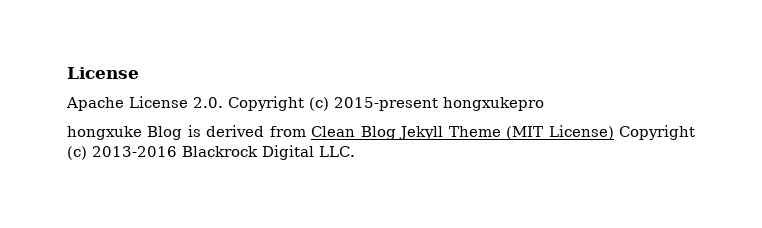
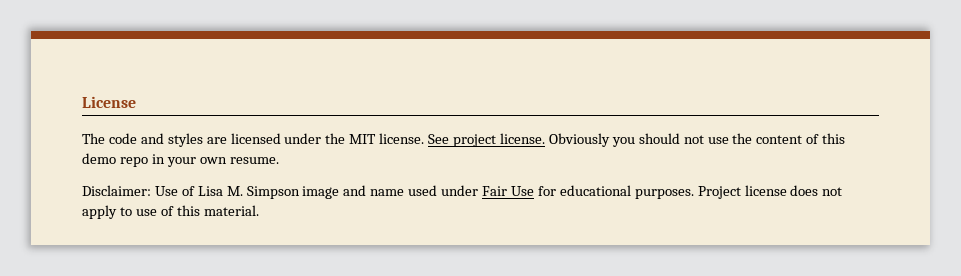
[66,96,544,111] [67,125,695,140] [67,145,355,160] Apache License 2.0. Copyright (c) 2015-present hongxukepro // hongxuke Blog is derived from Clean Blog Jekyll Theme (MIT License) Copyright (c) 2013-2016 Blackrock Digital LLC. -> [82,133,846,147] [82,153,279,167] [82,185,843,199] [82,205,259,219] The code and styles are licensed under the MIT license. See project license. Obviously you should not use the content of this demo repo in your own resume. // Disclaimer: Use of Lisa M. Simpson image and name used under Fair Use for educational purposes. Project license does not apply to use of this material.

